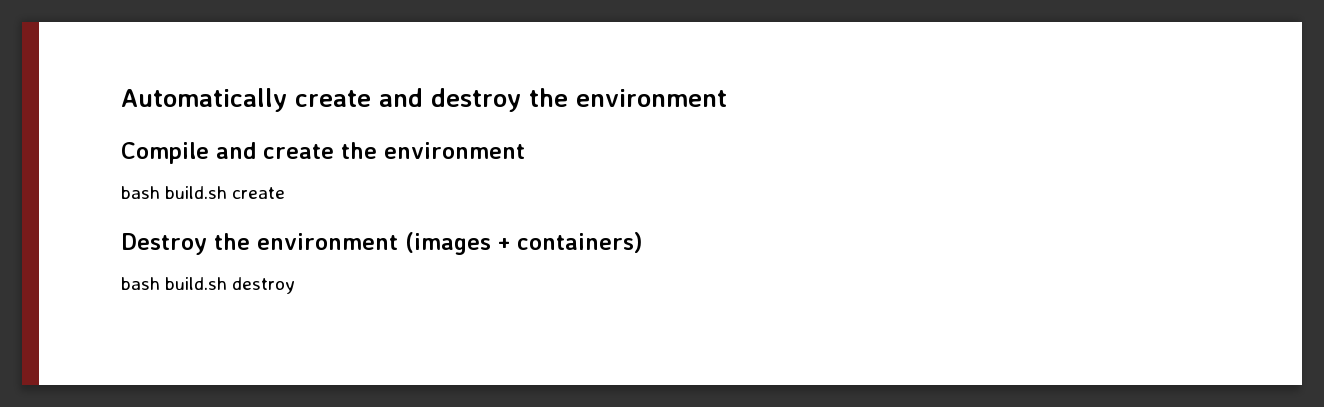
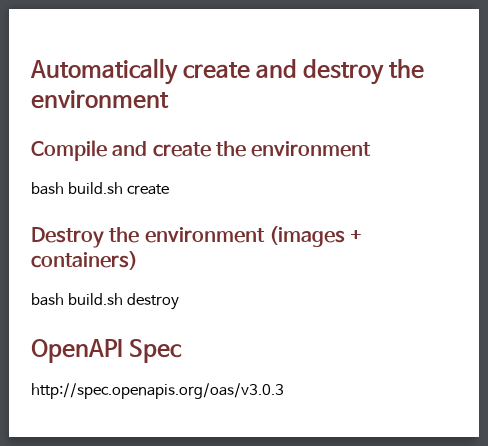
(296, 285) none -> [31,339,183,363] [31,383,284,399] // OpenAPI Spec // http://spec.openapis.org/oas/v3.0.3

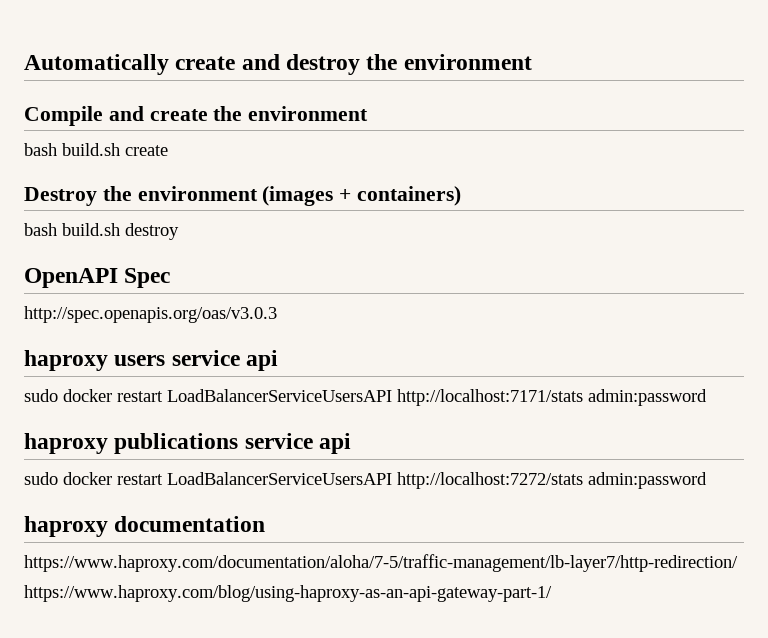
(284, 391) none -> [24,350,279,371] [24,389,707,406] [24,433,352,454] [24,472,707,489] [24,516,266,537] [24,554,738,572] [24,585,552,602] // haproxy users service api // sudo docker restart LoadBalancerServiceUsersAPI http://localhost:7171/stats admin:password // haproxy publications service api // sudo docker restart LoadBalancerServiceUsersAPI http://localhost:7272/stats admin:password // haproxy documentation // https://www.haproxy.com/documentation/aloha/7-5/traffic-management/lb-layer7/http-redirection/ // https://www.haproxy.com/blog/using-haproxy-as-an-api-gateway-part-1/

